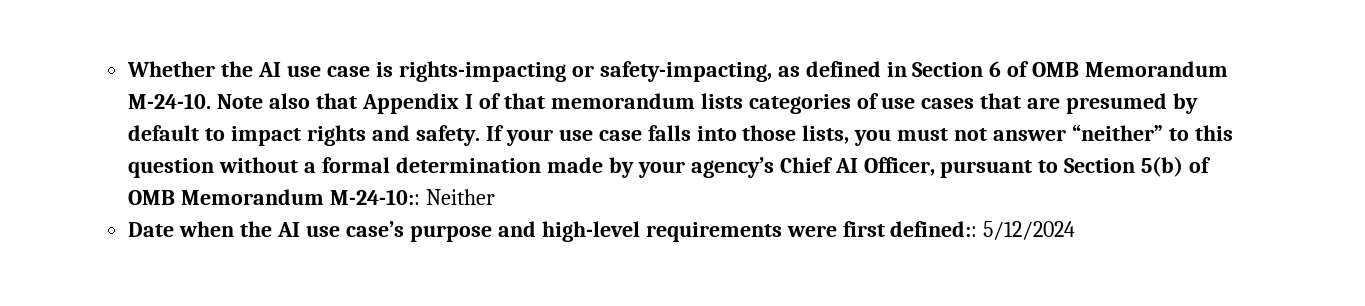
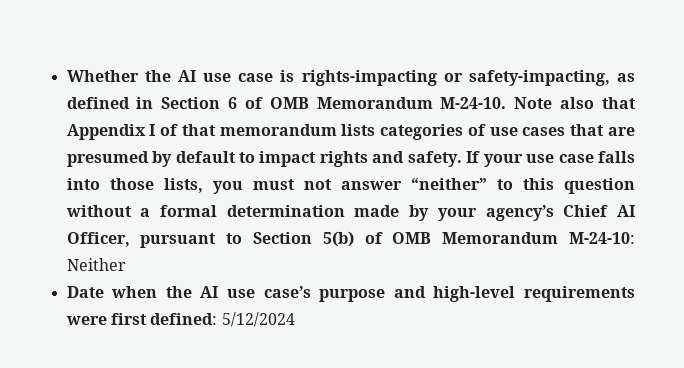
[330,189,421,205] M-24-10:: -> [569,232,635,244] M-24-10:
[890,221,978,237] defined:: -> [150,313,218,325] defined:

